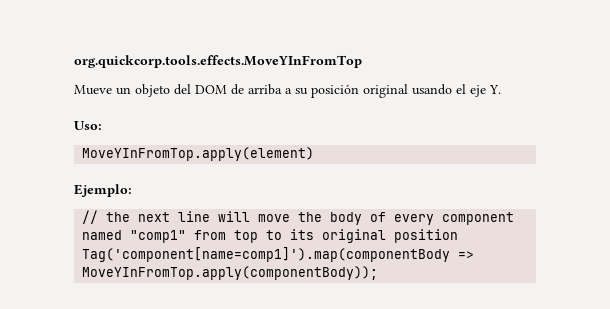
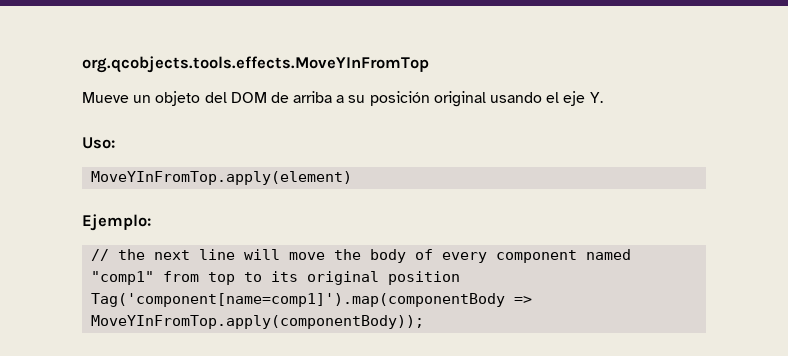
[74,55,362,68] org.quickcorp.tools.effects.MoveYInFromTop -> [82,56,429,73] org.qcobjects.tools.effects.MoveYInFromTop

